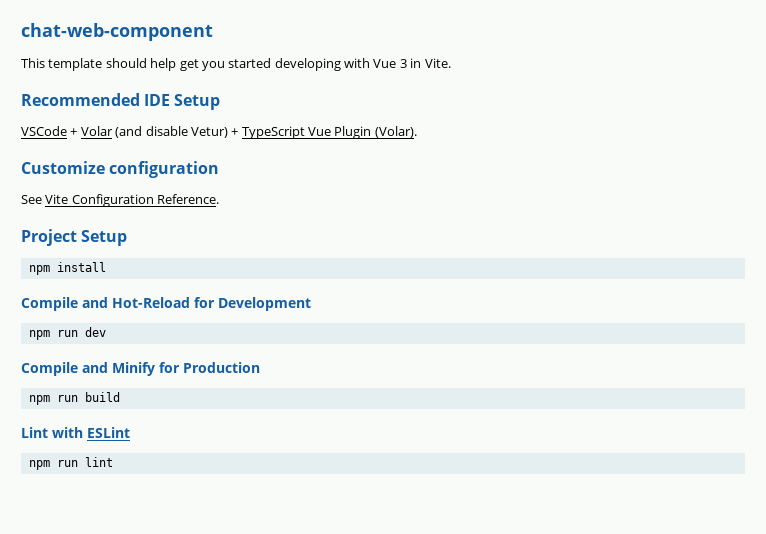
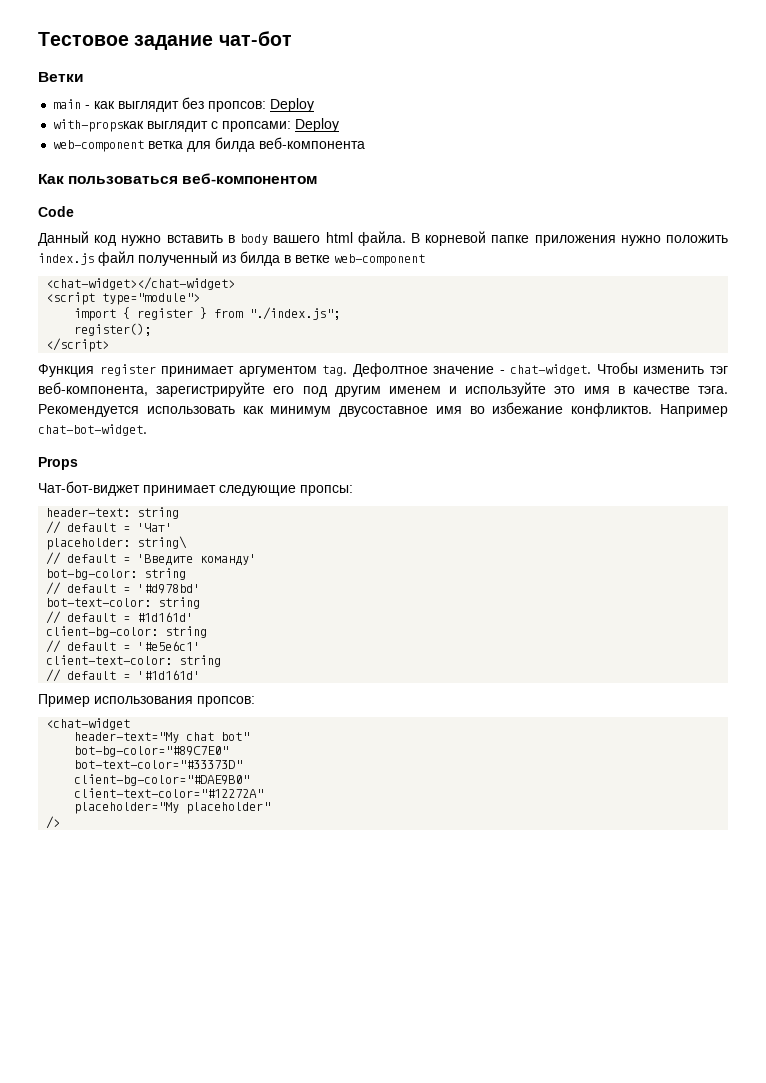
[21,23,213,41] [21,58,451,71] [21,93,221,110] [21,126,417,139] [21,161,220,178] [21,194,220,207] [21,229,128,246] [28,262,106,275] [21,297,311,311] [28,327,106,340] [21,362,260,376] [28,392,120,405] [21,427,130,438] [28,457,113,470] chat-web-component // This template should help get you started developing with Vue 3 in Vite. // Recommended IDE Setup // VSCode + Volar (and disable Vetur) + TypeScript Vue Plugin (Volar). // Customize configuration // See Vite Configuration Reference. // Project Setup // npm install // Compile and Hot-Reload for Development // npm run dev // Compile and Minify for Production // npm run build // Lint with ESLint // npm run lint -> [38,31,292,50] [38,72,84,82] [53,97,315,112] [53,118,340,132] [53,137,366,152] [38,173,318,184] [38,206,74,217] [38,231,728,246] [38,251,425,266] [46,277,236,290] [46,292,201,305] [74,307,341,321] [74,323,152,336] [46,338,110,352] [38,362,728,377] [38,382,728,397] [38,402,728,417] [38,424,147,436] [38,457,78,470] [38,481,353,496] [46,507,180,519] [46,521,173,534] [46,536,188,550] [46,552,257,566] [46,568,187,580] [46,582,201,595] [46,597,201,609] [46,611,194,624] [46,626,208,638] [46,640,201,653] [46,655,222,667] [46,669,201,682] [38,694,255,707] [46,718,131,730] [74,732,250,743] [74,746,229,757] [74,760,243,769] [74,774,250,786] [74,788,264,798] [74,802,271,814] [46,816,61,829] Тестовое задание чат-бот // Ветки // main - как выглядит без пропсов: Deploy // with-propsкак выглядит с пропсами: Deploy // web-component ветка для билда веб-компонента // Как пользоваться веб-компонентом // Code // Данный код нужно вставить в body вашего html файла. В корневой папке приложения нужно положить index.js файл полученный из билда в ветке web-component // <chat-widget></chat-widget> // <script type="module"> // import { register } from "./index.js"; // register(); // </script> // Функция register принимает аргументом tag. Дефолтное значение - chat-widget. Чтобы изменить тэг веб-компонента, зарегистрируйте его под другим именем и используйте это имя в качестве тэга. Рекомендуется использовать как минимум двусоставное имя во избежание конфликтов. Например chat-bot-widget. // Props // Чат-бот-виджет принимает следующие пропсы: // header-text: string // // default = 'Чат' // placeholder: string\ // // default = 'Введите команду' // bot-bg-color: string // // default = '#d978bd' // bot-text-color: string // // default = #1d161d' // client-bg-color: string // // default = '#e5e6c1' // client-text-color: string // // default = '#1d161d' // Пример использования пропсов: // <chat-widget // header-text="My chat bot" // bot-bg-color="#89C7E0" // bot-text-color="#33373D" // client-bg-color="#DAE9B0" // client-text-color="#12272A" // placeholder="My placeholder" // />

